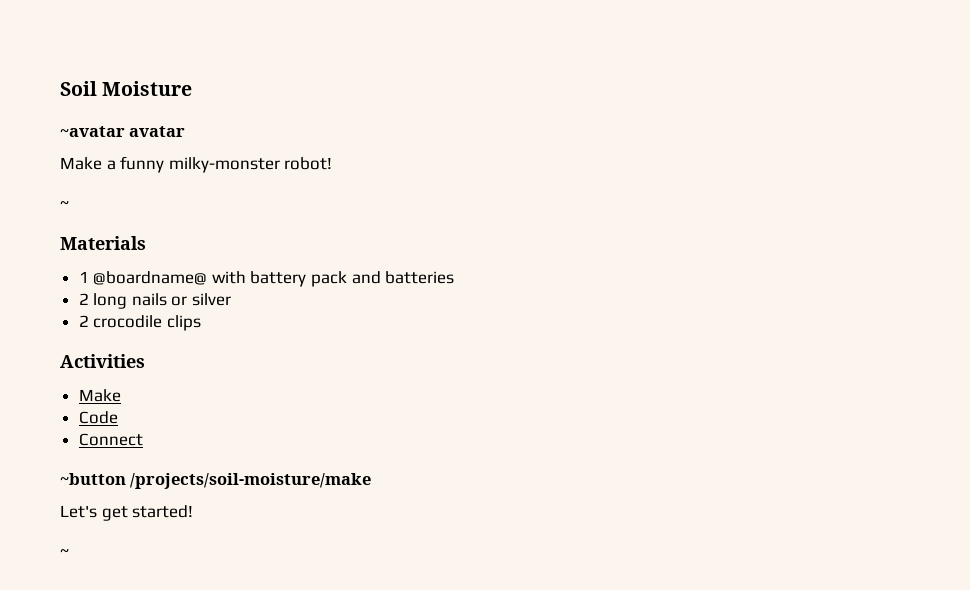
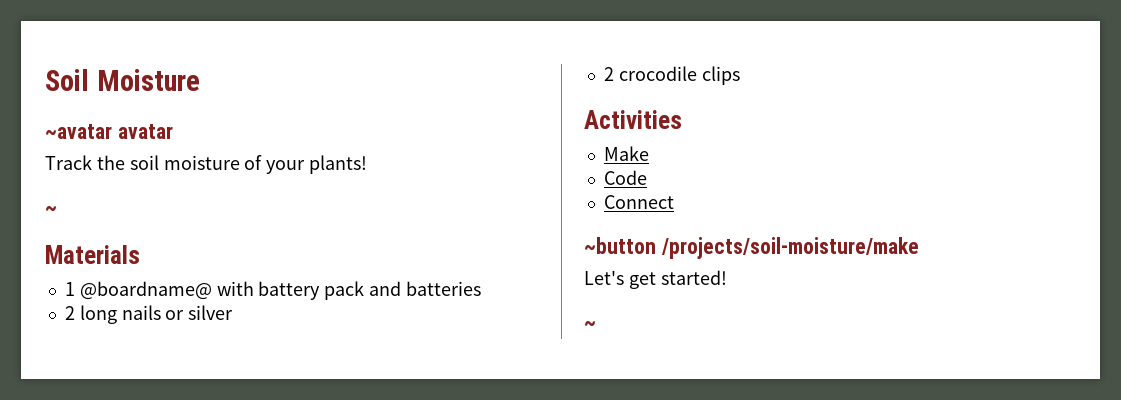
[60,156,333,173] Make a funny milky-monster robot! -> [45,155,368,174] Track the soil moisture of your plants!

